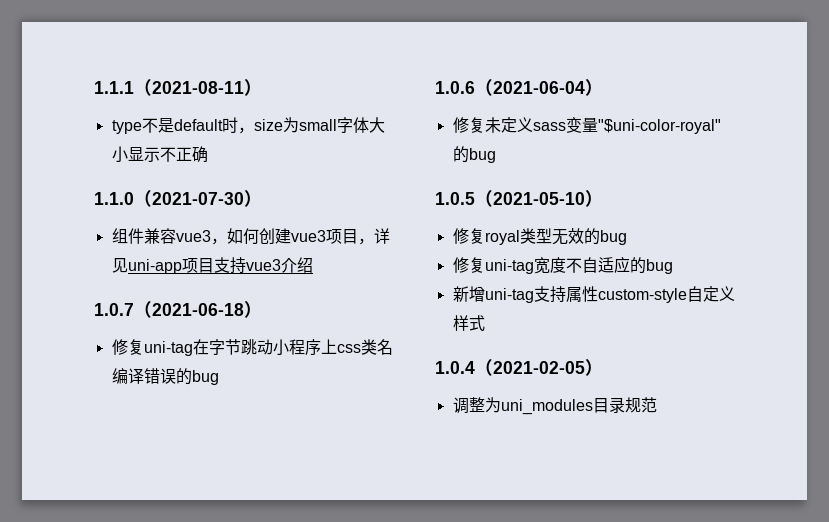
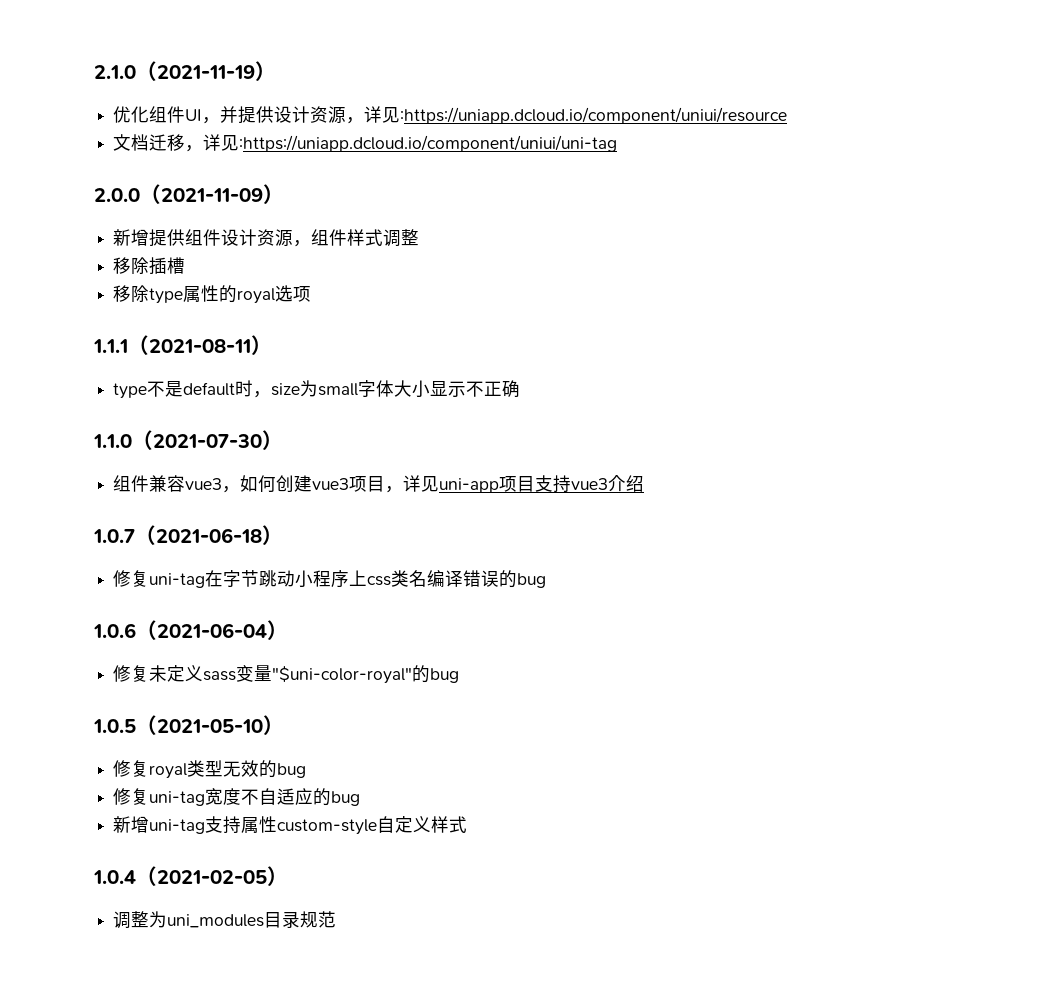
(94, 87) none -> [94,61,276,81] [113,106,788,124] [113,134,618,152] [94,184,284,204] [113,229,420,247] [113,257,186,275] [113,285,312,304] 2.1.0（2021-11-19） // 优化组件UI，并提供设计资源，详见:https://uniapp.dcloud.io/component/uniui/resource // 文档迁移，详见:https://uniapp.dcloud.io/component/uniui/uni-tag // 2.0.0（2021-11-09） // 新增提供组件设计资源，组件样式调整 // 移除插槽 // 移除type属性的royal选项 //

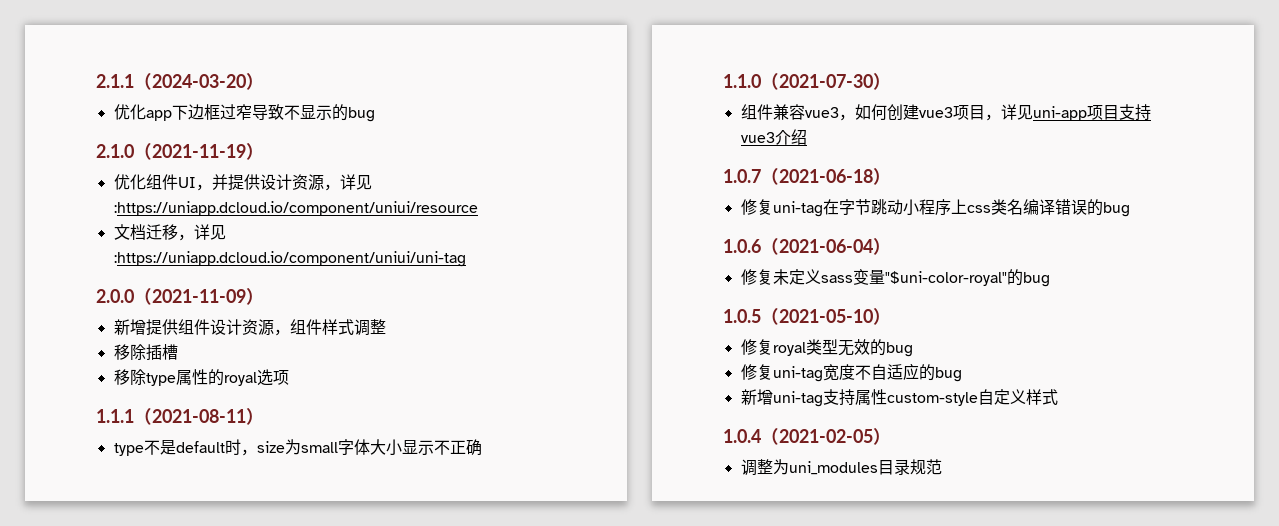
(94, 72) none -> [96,73,264,90] [113,104,375,122] 2.1.1（2024-03-20） // 优化app下边框过窄导致不显示的bug //

